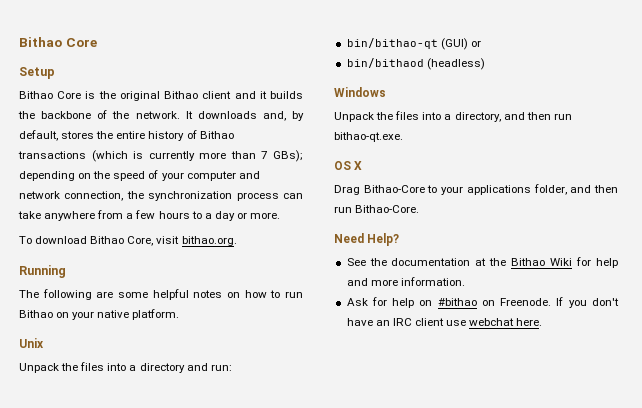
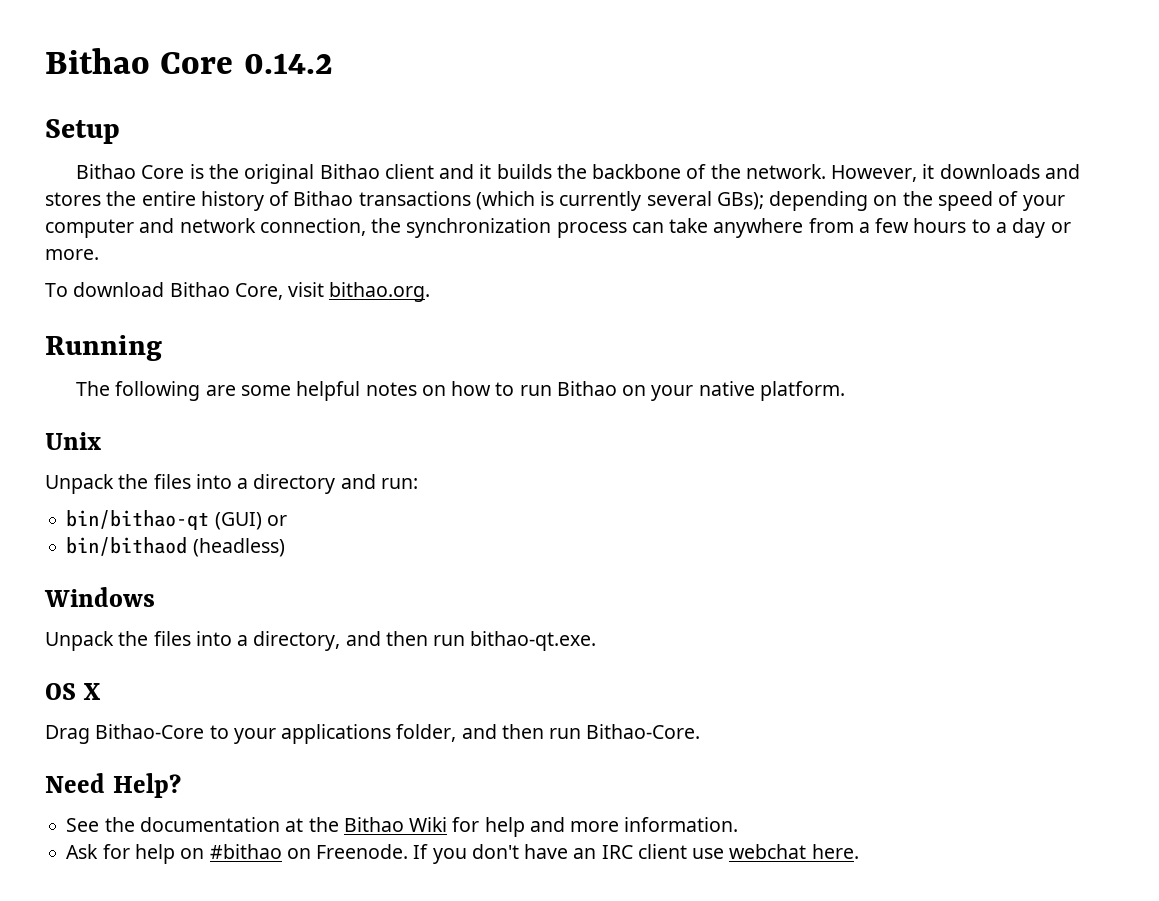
[19,37,97,47] Bithao Core -> [45,48,333,74] Bithao Core 0.14.2
[185,111,304,121] [19,130,58,141] It downloads and, by default, -> [831,164,1080,182] However, it downloads and
[199,151,268,159] more than 7 -> [646,191,712,206] several

